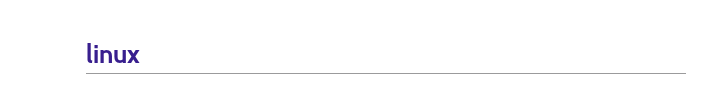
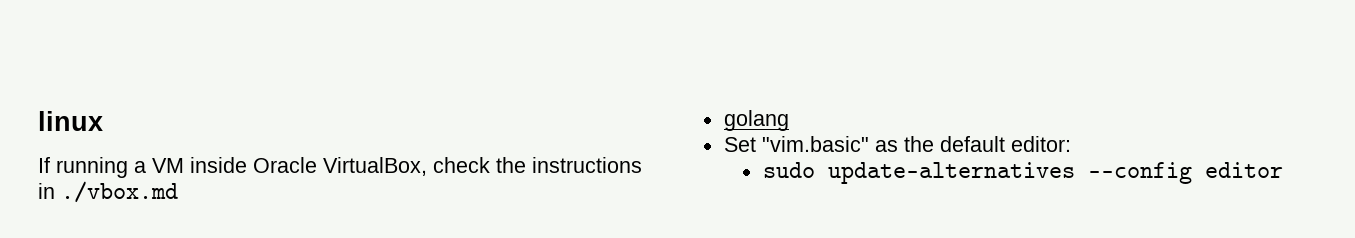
(140, 53) none -> [38,157,642,178] [38,181,178,203] [723,110,789,131] [723,136,1071,152] [762,162,1283,184] // If running a VM inside Oracle VirtualBox, check the instructions in ./vbox.md // golang // Set "vim.basic" as the default editor: // sudo update-alternatives --config editor

